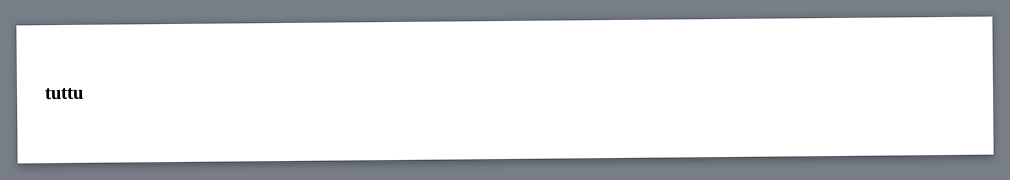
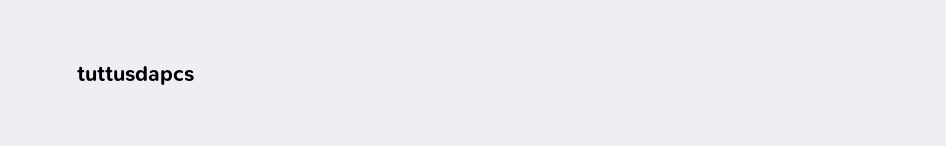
[44,87,84,100] tuttu -> [77,66,194,85] tuttusdapcs

